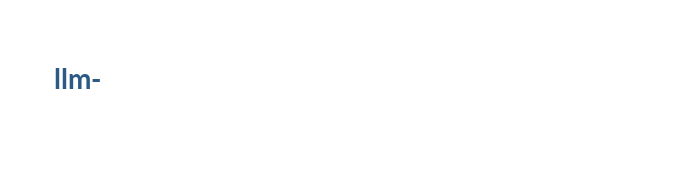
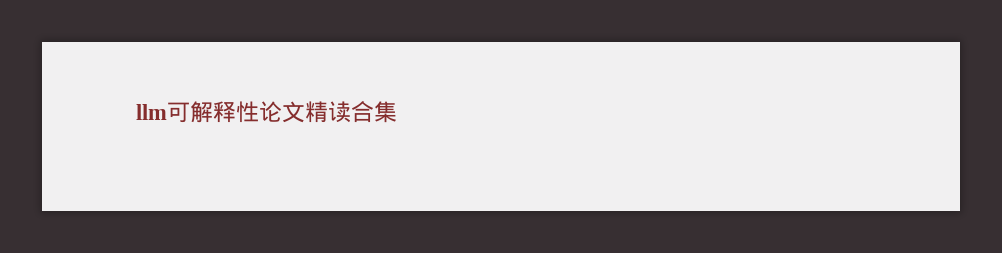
[54,68,101,89] llm- -> [136,101,397,123] llm可解释性论文精读合集

